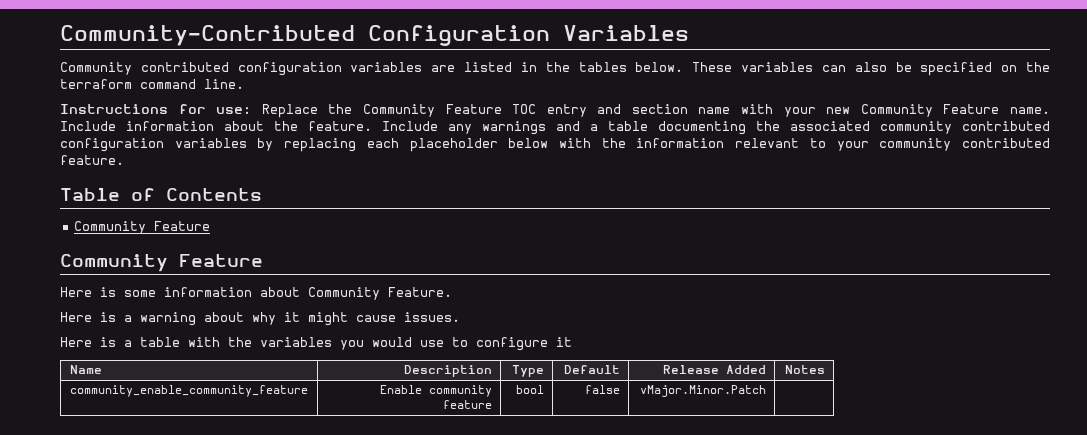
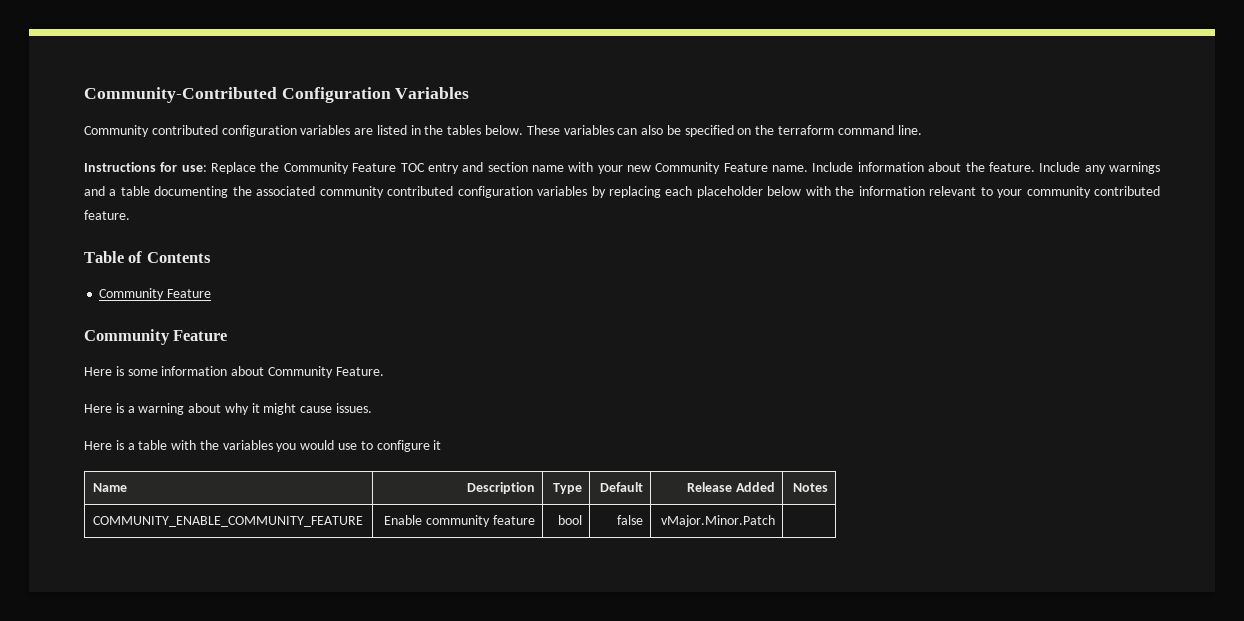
[69,385,308,397] community_enable_community_feature -> [92,516,363,527] COMMUNITY_ENABLE_COMMUNITY_FEATURE

